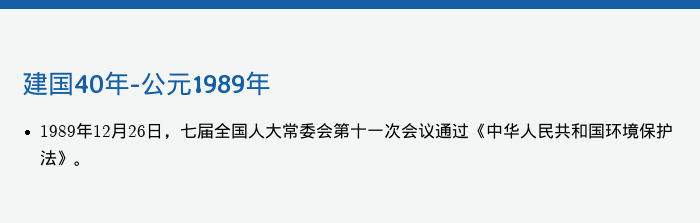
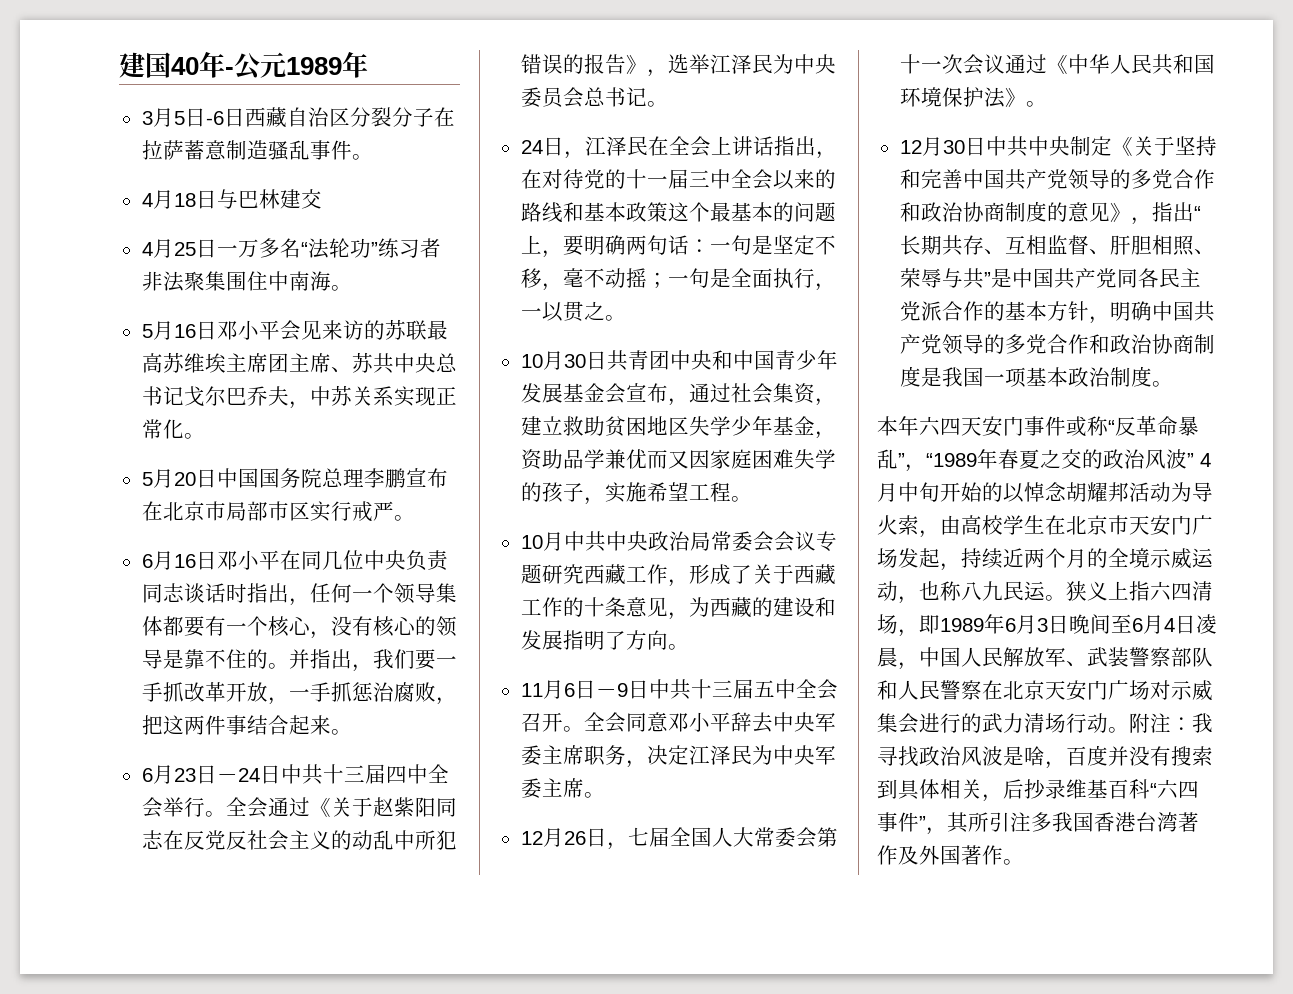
[40,122,94,139] 1989年 -> [141,107,455,128] [141,140,373,161] [141,189,322,209] [141,238,441,259] [141,271,352,292] [141,319,448,341] [141,352,457,374] [141,385,457,409] [141,419,205,439] [141,468,448,488] [141,501,415,522] [141,550,449,571] [141,583,457,606] [141,616,457,639] [141,649,457,672] [141,682,457,705] [141,715,352,735] [141,764,449,785] [141,797,457,818] [141,830,457,851] [520,54,836,77] [520,87,668,108] [520,136,837,159] [520,169,836,190] [520,202,836,223] [520,235,836,258] [520,268,836,291] [520,301,626,322] [520,350,838,371] [520,383,836,406] [520,416,836,439] [520,449,836,470] [520,482,752,505] [520,531,837,552] [520,564,836,587] [520,597,836,620] [520,630,689,650] [520,679,838,700] [520,712,836,733] [520,745,836,768] [520,778,605,799] 3月5日-6日西藏自治区分裂分子在拉萨蓄意制造骚乱事件。 // 4月18日与巴林建交 // 4月25日一万多名“法轮功”练习者非法聚集围住中南海。 // 5月16日邓小平会见来访的苏联最高苏维埃主席团主席、苏共中央总书记戈尔巴乔夫，中苏关系实现正常化。 // 5月20日中国国务院总理李鹏宣布在北京市局部市区实行戒严。 // 6月16日邓小平在同几位中央负责同志谈话时指出，任何一个领导集体都要有一个核心，没有核心的领导是靠不住的。并指出，我们要一手抓改革开放，一手抓惩治腐败，把这两件事结合起来。 // 6月23日－24日中共十三届四中全会举行。全会通过《关于赵紫阳同志在反党反社会主义的动乱中所犯错误的报告》，选举江泽民为中央委员会总书记。 // 24日，江泽民在全会上讲话指出，在对待党的十一届三中全会以来的路线和基本政策这个最基本的问题上，要明确两句话：一句是坚定不移，毫不动摇；一句是全面执行，一以贯之。 // 10月30日共青团中央和中国青少年发展基金会宣布，通过社会集资，建立救助贫困地区失学少年基金，资助品学兼优而又因家庭困难失学的孩子，实施希望工程。 // 10月中共中央政治局常委会会议专题研究西藏工作，形成了关于西藏工作的十条意见，为西藏的建设和发展指明了方向。 // 11月6日－9日中共十三届五中全会召开。全会同意邓小平辞去中央军委主席职务，决定江泽民为中央军委主席。 //
(92, 163) none -> [899,136,1217,157] [899,169,1215,190] [899,201,1201,225] [899,235,1215,256] [899,268,1201,289] [899,301,1215,324] [899,334,1215,355] [899,366,1173,388] [877,416,1199,437] [877,449,1211,472] [877,482,1213,503] [877,515,1213,538] [877,548,1213,571] [877,581,1213,604] [877,614,1217,637] [877,647,1213,670] [877,680,1213,701] [877,713,1213,734] [877,745,1213,769] [877,779,1199,802] [877,812,1199,835] [877,845,1024,865] // 12月30日中共中央制定《关于坚持和完善中国共产党领导的多党合作和政治协商制度的意见》，指出“长期共存、互相监督、肝胆相照、荣辱与共”是中国共产党同各民主党派合作的基本方针，明确中国共产党领导的多党合作和政治协商制度是我国一项基本政治制度。 // 本年六四天安门事件或称“反革命暴乱”，“1989年春夏之交的政治风波” 4月中旬开始的以悼念胡耀邦活动为导火索，由高校学生在北京市天安门广场发起，持续近两个月的全境示威运动，也称八九民运。狭义上指六四清场，即1989年6月3日晚间至6月4日凌晨，中国人民解放军、武装警察部队和人民警察在北京天安门广场对示威集会进行的武力清场行动。附注：我寻找政治风波是啥，百度并没有搜索到具体相关，后抄录维基百科“六四事件”，其所引注多我国香港台湾著作及外国著作。

